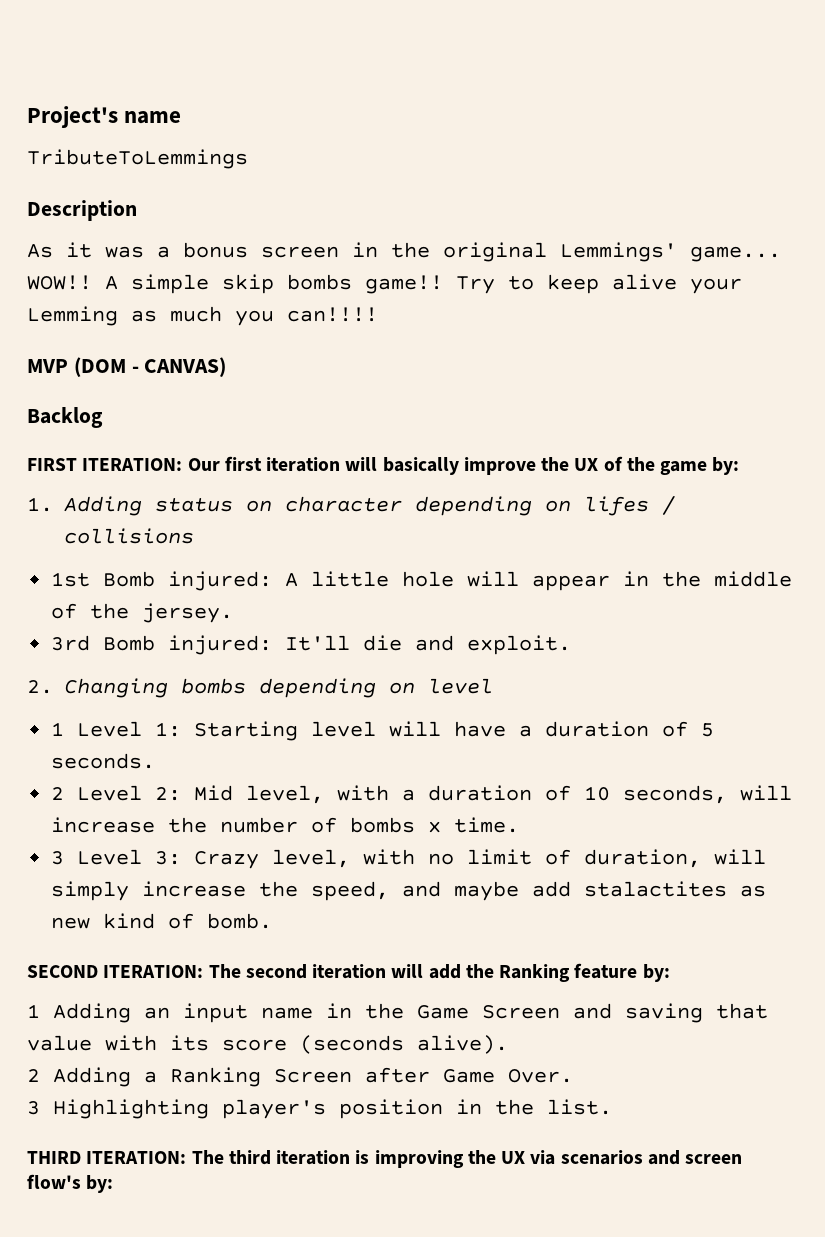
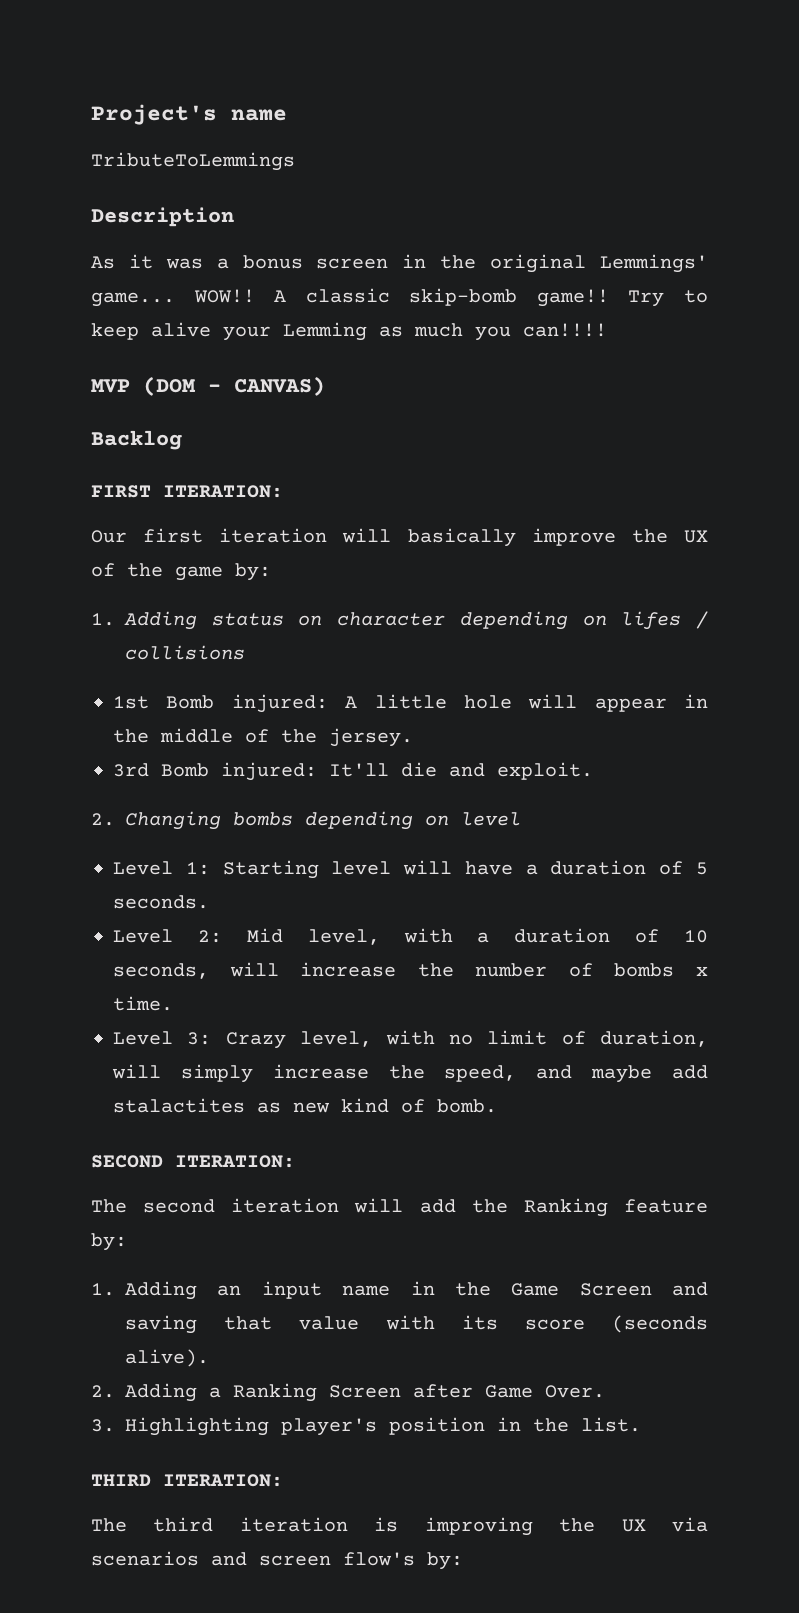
[131,274,352,294] simple skip bombs -> [305,288,518,306] classic skip-bomb
(183, 464) none -> (283, 491) //
[51,722,65,736] 1 -> (521, 819) none
[51,787,65,800] 2 -> (209, 902) none
[51,851,65,865] 3 -> (173, 1003) none
(204, 971) none -> (295, 1161) //
[27,1004,40,1018] 1 -> [91,1283,115,1296] 1.
[27,1069,40,1082] 2 -> [91,1385,115,1398] 2.
[27,1101,40,1115] 3 -> [91,1419,115,1432] 3.
(187, 1157) none -> (283, 1480) //

